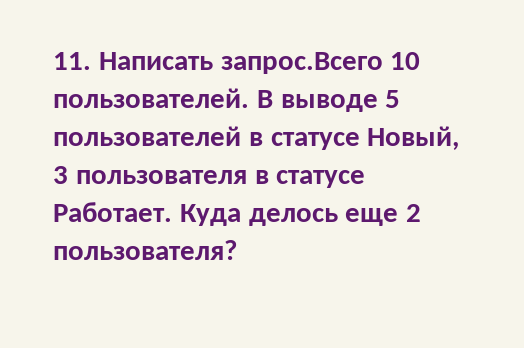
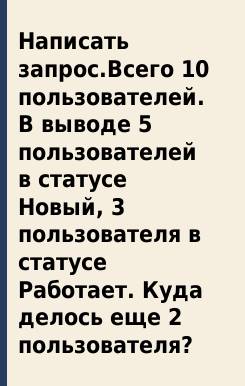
[53,52,91,70] 11. -> (18, 41) none

